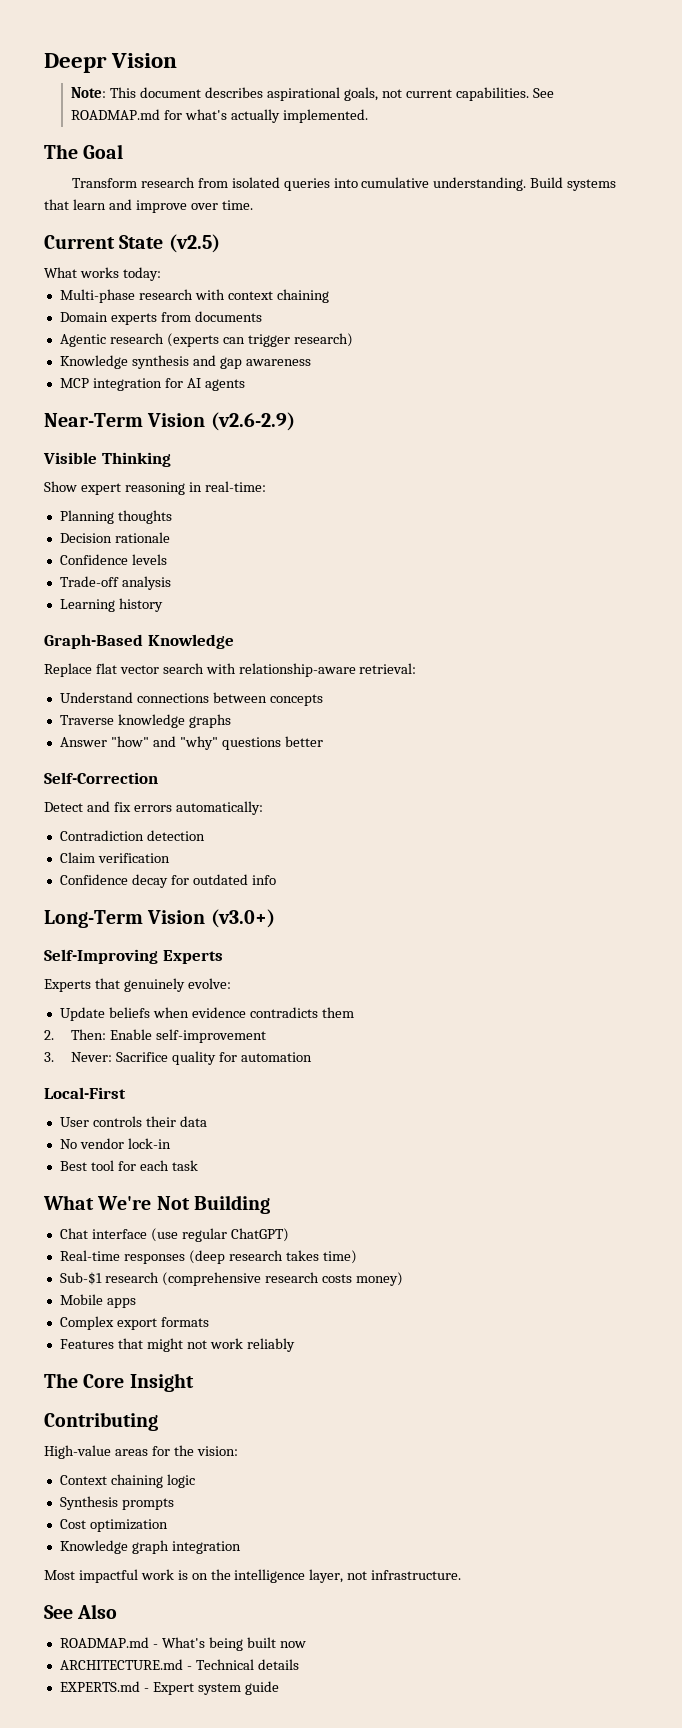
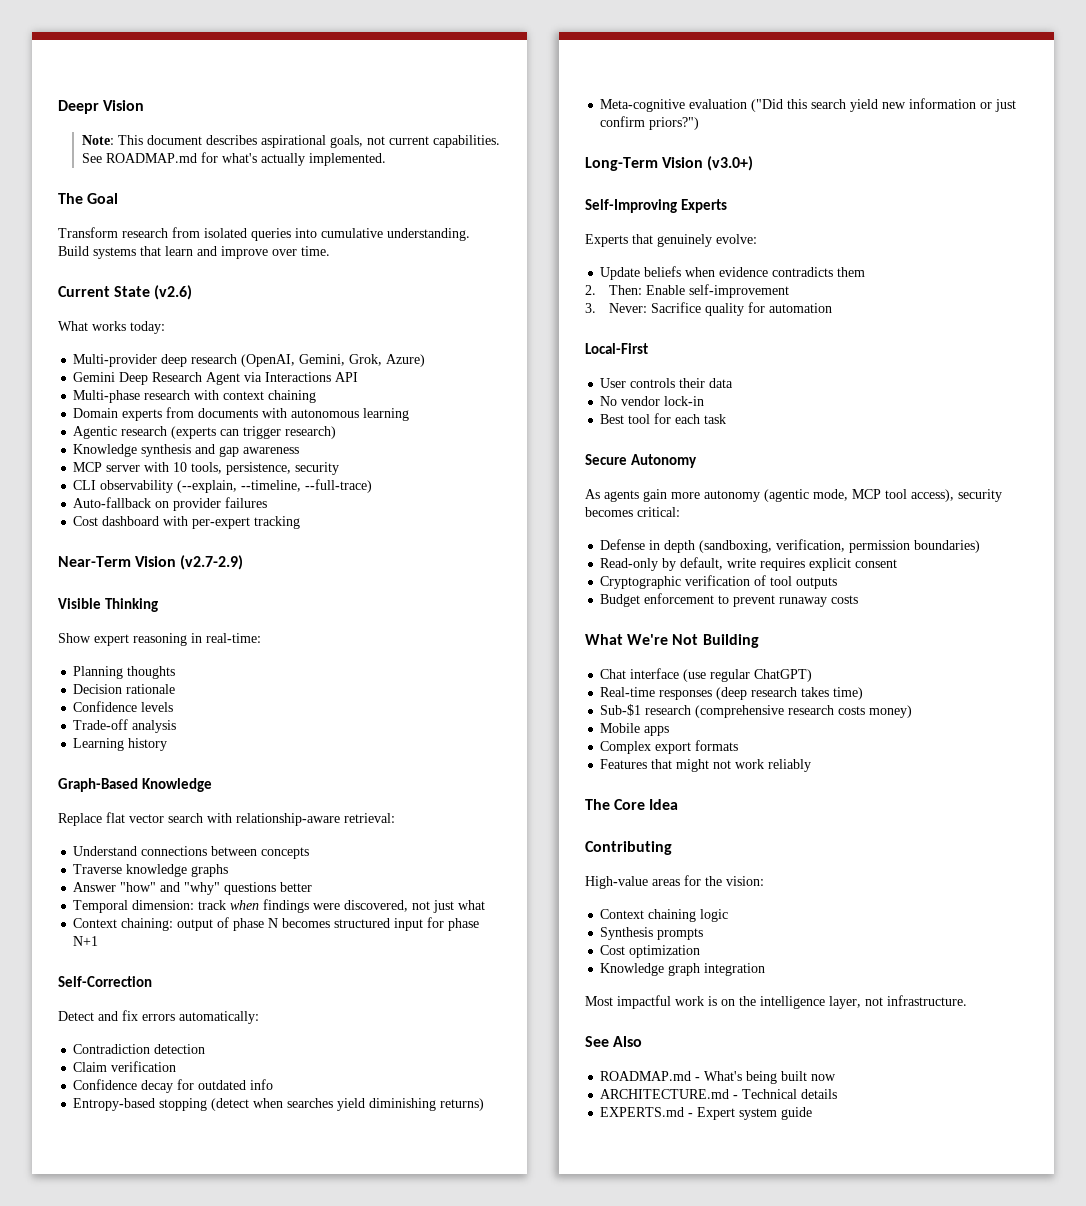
[168,234,220,253] (v2.5) -> [154,285,193,300] (v2.6)
(161, 274) none -> [73,354,426,367] [73,372,359,385] // Multi-provider deep research (OpenAI, Gemini, Grok, Azure) // Gemini Deep Research Agent via Interactions API
(262, 316) none -> [262,408,410,421] with autonomous learning
[92,378,245,391] integration for AI agents -> [106,462,340,475] [73,479,373,493] [73,497,268,511] [73,516,301,529] server with 10 tools, persistence, security // CLI observability (--explain, --timeline, --full-trace) // Auto-fallback on provider failures // Cost dashboard with per-expert tracking
[210,412,295,431] (v2.6-2.9) -> [180,555,244,570] (v2.7-2.9)
(323, 741) none -> [73,899,486,913] [73,917,480,931] [73,936,99,946] // Temporal dimension: track when findings were discovered, not just what // Context chaining: output of phase N becomes structured input for phase N+1
(276, 880) none -> [73,1098,485,1111] [600,98,1017,112] [600,116,700,130] // Entropy-based stopping (detect when searches yield diminishing returns) // Meta-cognitive evaluation ("Did this search yield new information or just confirm priors?")
(198, 1165) none -> [585,454,697,468] [585,489,1002,502] [585,507,680,517] [600,539,981,553] [600,557,898,571] [600,575,838,589] [600,593,859,607] // Secure Autonomy // As agents gain more autonomy (agentic mode, MCP tool access), security becomes critical: // Defense in depth (sandboxing, verification, permission boundaries) // Read-only by default, write requires explicit consent // Cryptographic verification of tool outputs // Budget enforcement to prevent runaway costs
[129,1373,194,1392] Insight -> [649,799,679,810] Idea

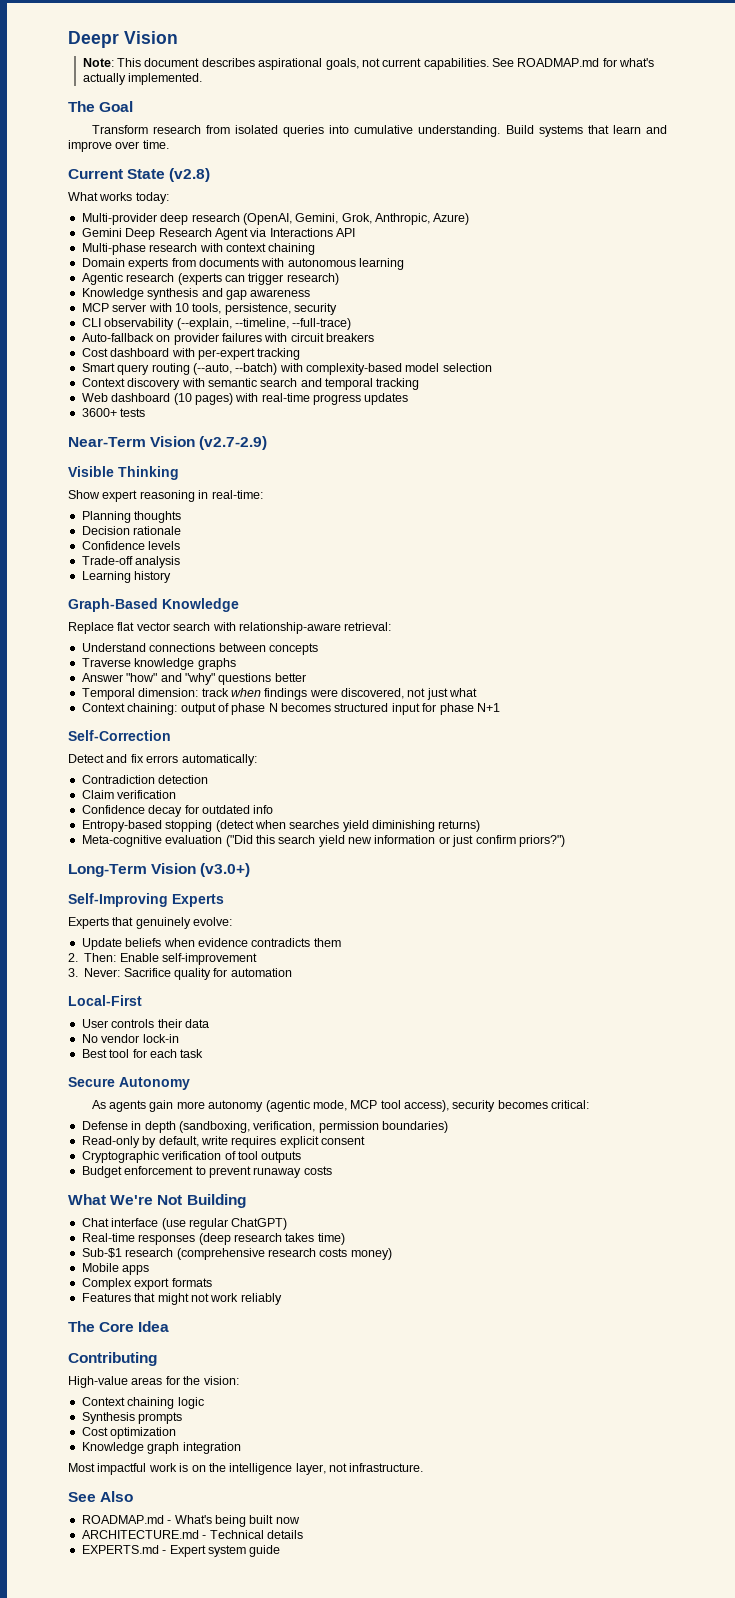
[154,285,193,300] (v2.6) -> [169,168,211,182] (v2.8)
(383, 360) none -> [375,213,430,225] Anthropic,
(268, 502) none -> [264,333,374,342] with circuit breakers
(301, 522) none -> [81,363,492,375] [81,378,420,390] [81,393,409,405] [81,408,146,417] // Smart query routing (--auto, --batch) with complexity-based model selection // Context discovery with semantic search and temporal tracking // Web dashboard (10 pages) with real-time progress updates // 3600+ tests

